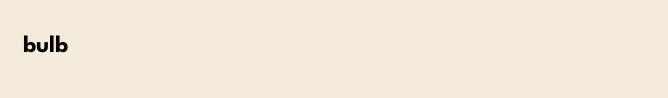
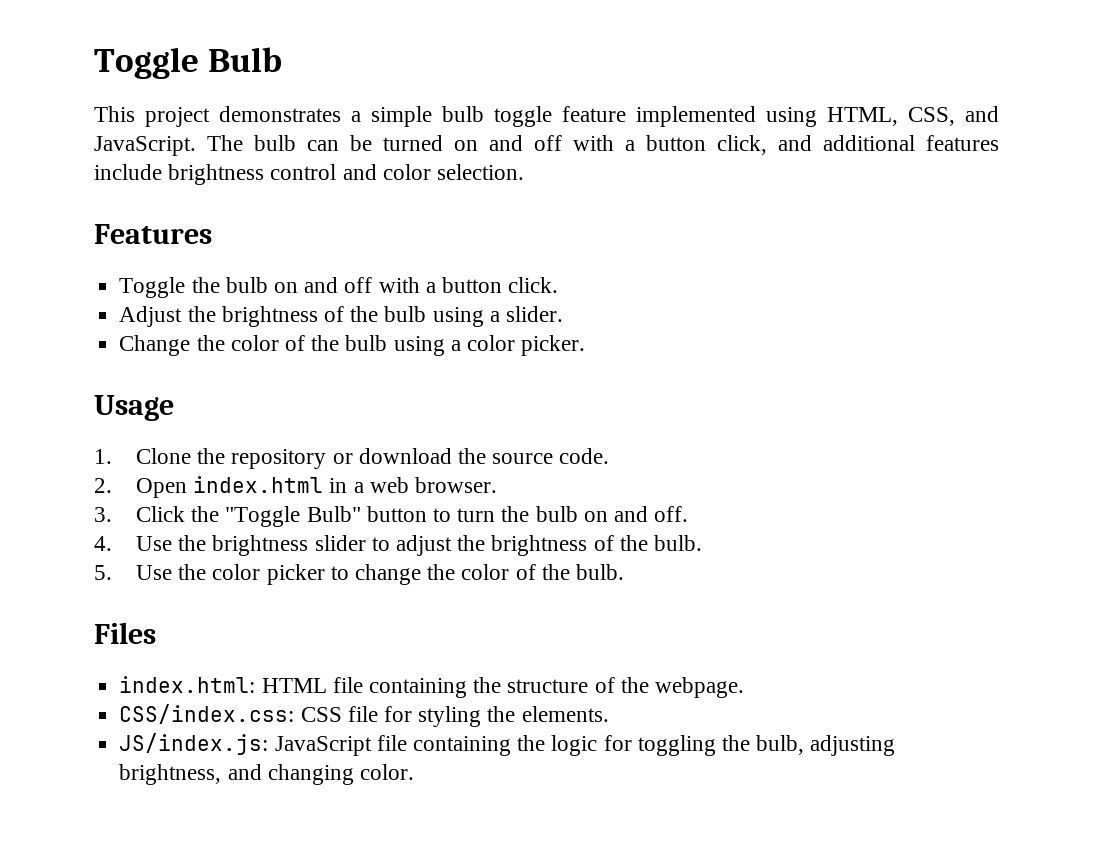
[23,35,68,53] bulb -> [94,47,283,79] [94,106,999,127] [94,135,999,156] [94,164,525,185] [94,224,212,244] [119,277,559,298] [119,306,563,327] [119,335,586,356] [94,395,174,421] [94,448,610,469] [94,476,497,498] [94,506,689,527] [94,535,703,556] [94,564,625,585] [94,622,156,644] [119,676,744,698] [119,704,609,727] [119,733,896,756] [119,764,414,785] Toggle Bulb // This project demonstrates a simple bulb toggle feature implemented using HTML, CSS, and JavaScript. The bulb can be turned on and off with a button click, and additional features include brightness control and color selection. // Features // Toggle the bulb on and off with a button click. // Adjust the brightness of the bulb using a slider. // Change the color of the bulb using a color picker. // Usage // 1. Clone the repository or download the source code. // 2. Open index.html in a web browser. // 3. Click the "Toggle Bulb" button to turn the bulb on and off. // 4. Use the brightness slider to adjust the brightness of the bulb. // 5. Use the color picker to change the color of the bulb. // Files // index.html: HTML file containing the structure of the webpage. // CSS/index.css: CSS file for styling the elements. // JS/index.js: JavaScript file containing the logic for toggling the bulb, adjusting brightness, and changing color.

